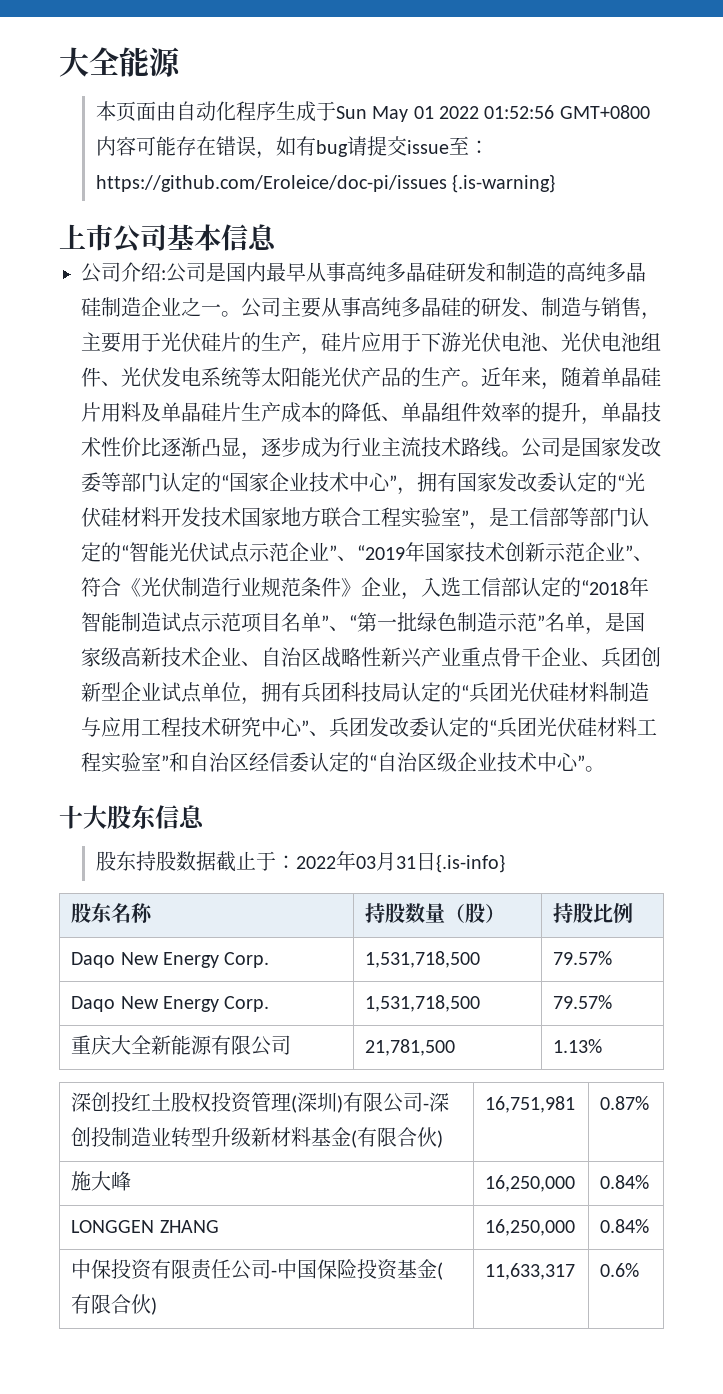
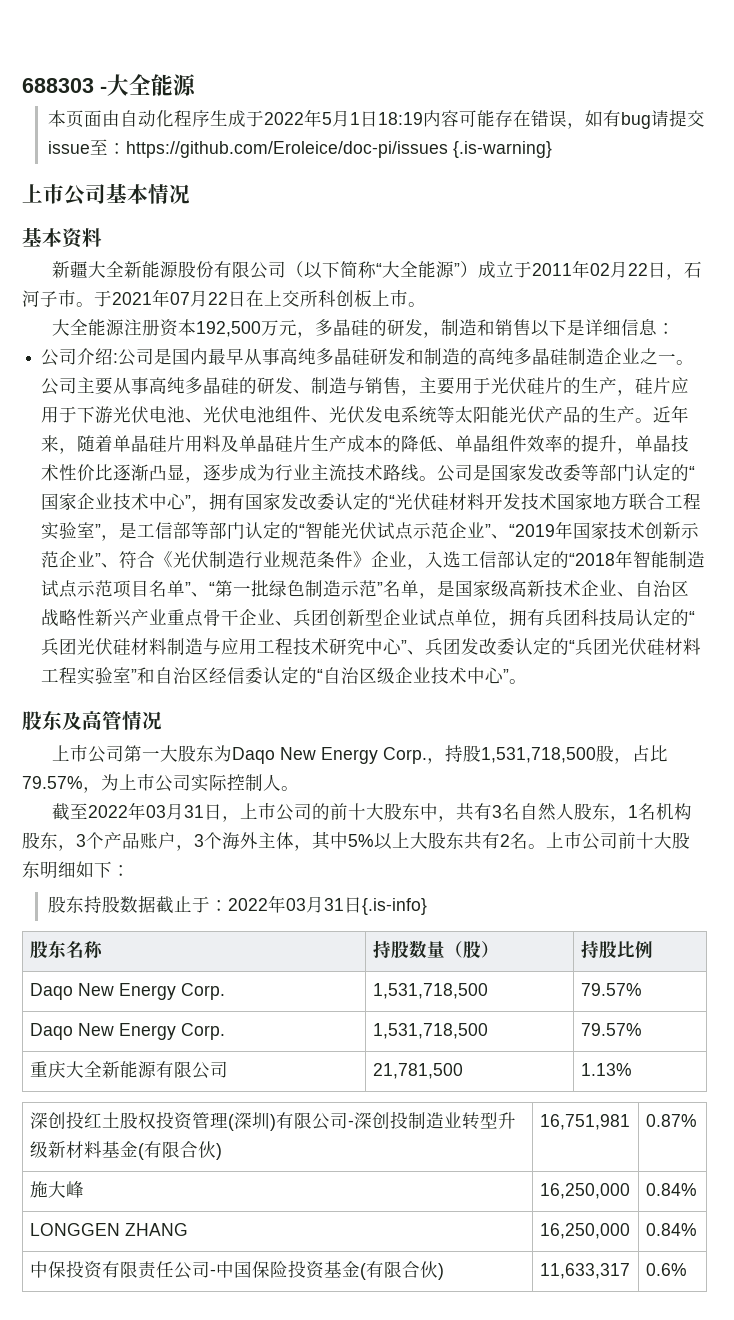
(59, 62) none -> [22,78,107,93] 688303 -
[335,105,650,122] Sun May 01 2022 01:52:56 GMT+0800 -> [263,109,423,127] 2022年5月1日18:19
[221,224,277,251] 信息 -> [148,184,190,204] [22,227,102,249] [52,260,703,280] [22,289,426,307] [52,319,676,338] 情况 // 基本资料 // 新疆大全新能源股份有限公司（以下简称“大全能源”）成立于2011年02月22日，石河子市。于2021年07月22日在上交所科创板上市。 // 大全能源注册资本192,500万元，多晶硅的研发，制造和销售以下是详细信息：
[59,805,205,829] 十大股东信息 -> [22,711,162,730] [52,744,669,764] [22,773,299,793] [52,802,693,822] [22,831,690,851] [22,861,130,879] 股东及高管情况 // 上市公司第一大股东为Daqo New Energy Corp.，持股1,531,718,500股，占比79.57%，为上市公司实际控制人。 // 截至2022年03月31日，上市公司的前十大股东中，共有3名自然人股东，1名机构股东，3个产品账户，3个海外主体，其中5%以上大股东共有2名。上市公司前十大股东明细如下：

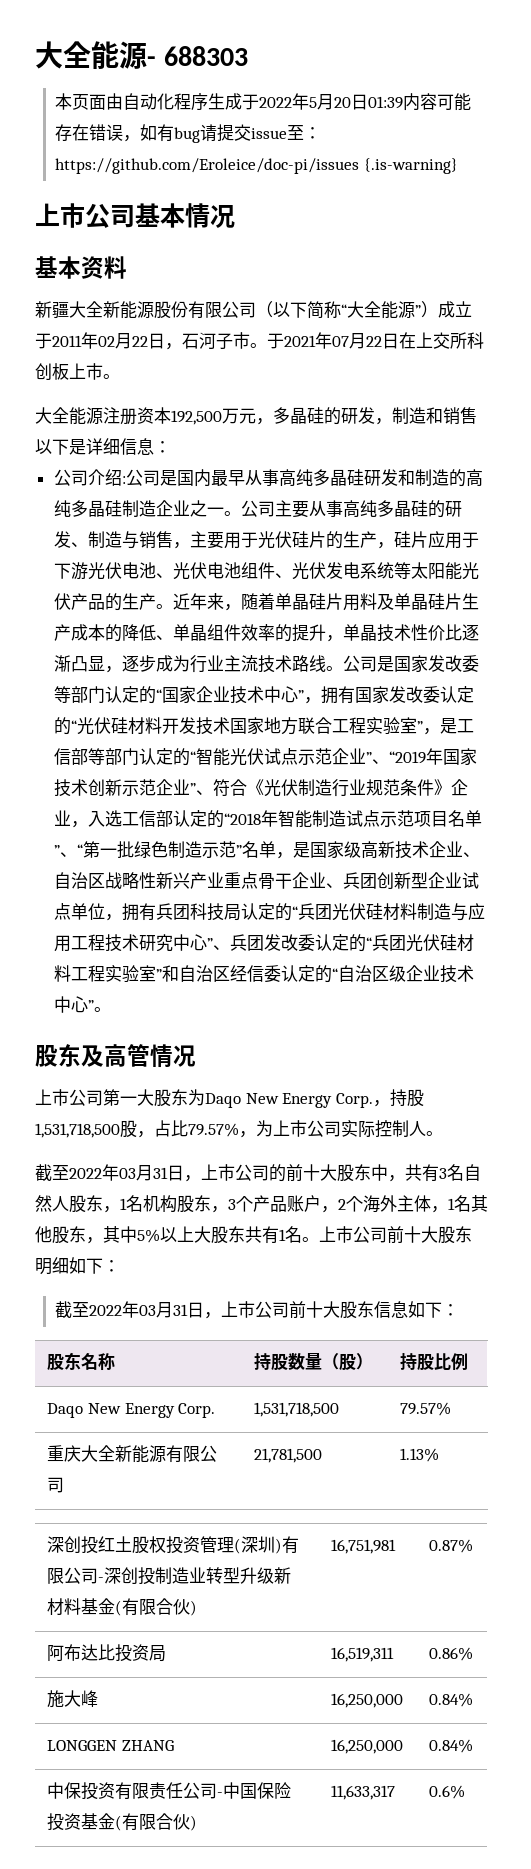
[22,74,196,96] 688303 -大全能源 -> [35,41,248,69] 大全能源- 688303
[349,111,423,127] 1日18:19 -> [334,94,404,110] 20日01:39
[194,834,204,847] 3 -> [338,1199,346,1210] 2
(312, 848) none -> [448,1195,488,1212] [35,1226,103,1244] 1名其他股东，
[500,834,510,847] 2 -> [279,1229,286,1241] 1
[47,895,427,915] 股东持股数据截止于：2022年03月31日{.is-info} -> [55,1301,460,1319] 截至2022年03月31日，上市公司前十大股东信息如下：
[29,1023,225,1040] [372,1023,488,1039] [580,1023,642,1036] // Daqo New Energy Corp. | 1,531,718,500 | 79.57% -> (452, 1409) none
(697, 1120) none -> [47,1644,167,1662] [331,1647,395,1662] [429,1647,474,1661] // 阿布达比投资局 | 16,519,311 | 0.86%

